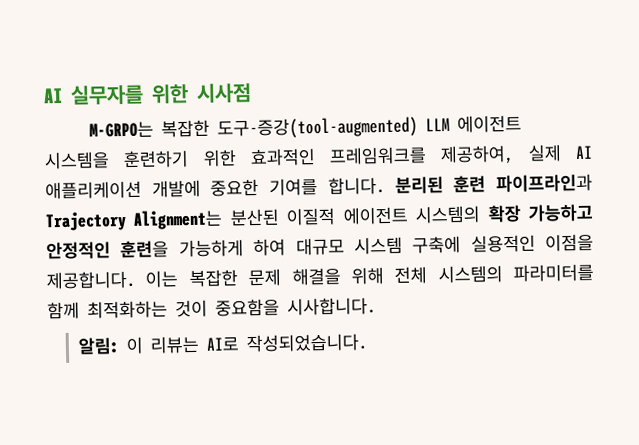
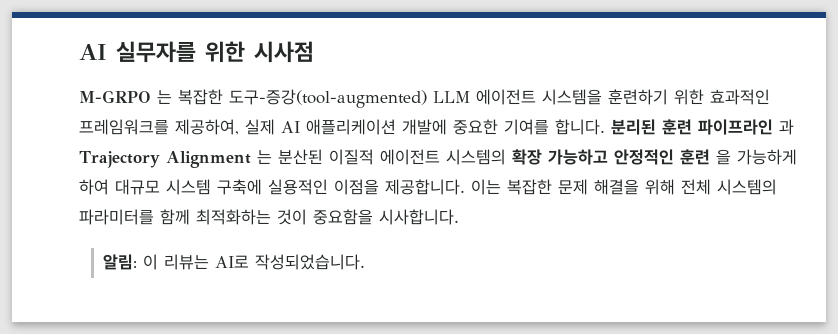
[88,121,154,139] M-GRPO는 -> [79,90,172,104] M-GRPO 는
[496,173,593,193] [45,209,224,232] 파이프라인과 Trajectory Alignment는 -> [698,119,794,135] [79,150,272,168] 파이프라인 과 Trajectory Alignment 는
[120,240,170,259] 훈련을 -> [679,149,731,165] 훈련 을

